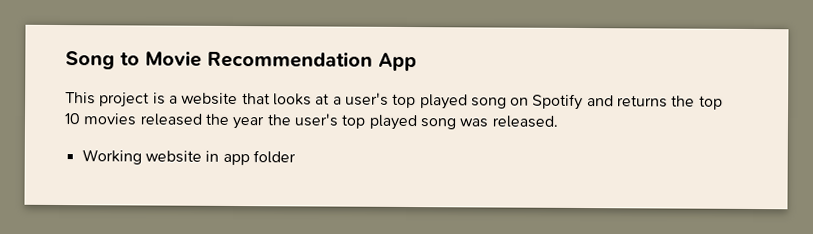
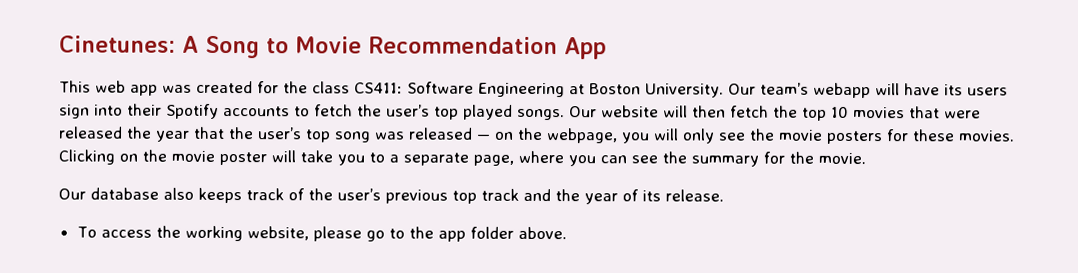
(65, 60) none -> [59,35,199,53] Cinetunes: A
[99,92,669,111] project is a website that looks at a user's top played song on Spotify and returns -> [95,80,1008,99] [59,103,769,121] web app was created for the class CS411: Software Engineering at Boston University. Our team’s webapp will have its users sign into their Spotify accounts to fetch the user’s top played songs. Our website will then fetch
(138, 119) none -> [909,106,981,119] that were
[266,113,418,131] the user's top played -> [193,126,331,143] that the user’s top
[491,115,559,128] [81,149,220,165] released. // Working website in -> [408,127,1015,145] [58,149,866,167] [58,187,724,205] [76,225,434,242] released — on the webpage, you will only see the movie posters for these movies. Clicking on the movie poster will take you to a separate page, where you can see the summary for the movie. // Our database also keeps track of the user’s previous top track and the year of its release. // To access the working website, please go to the
(296, 157) none -> [517,226,567,240] above.

